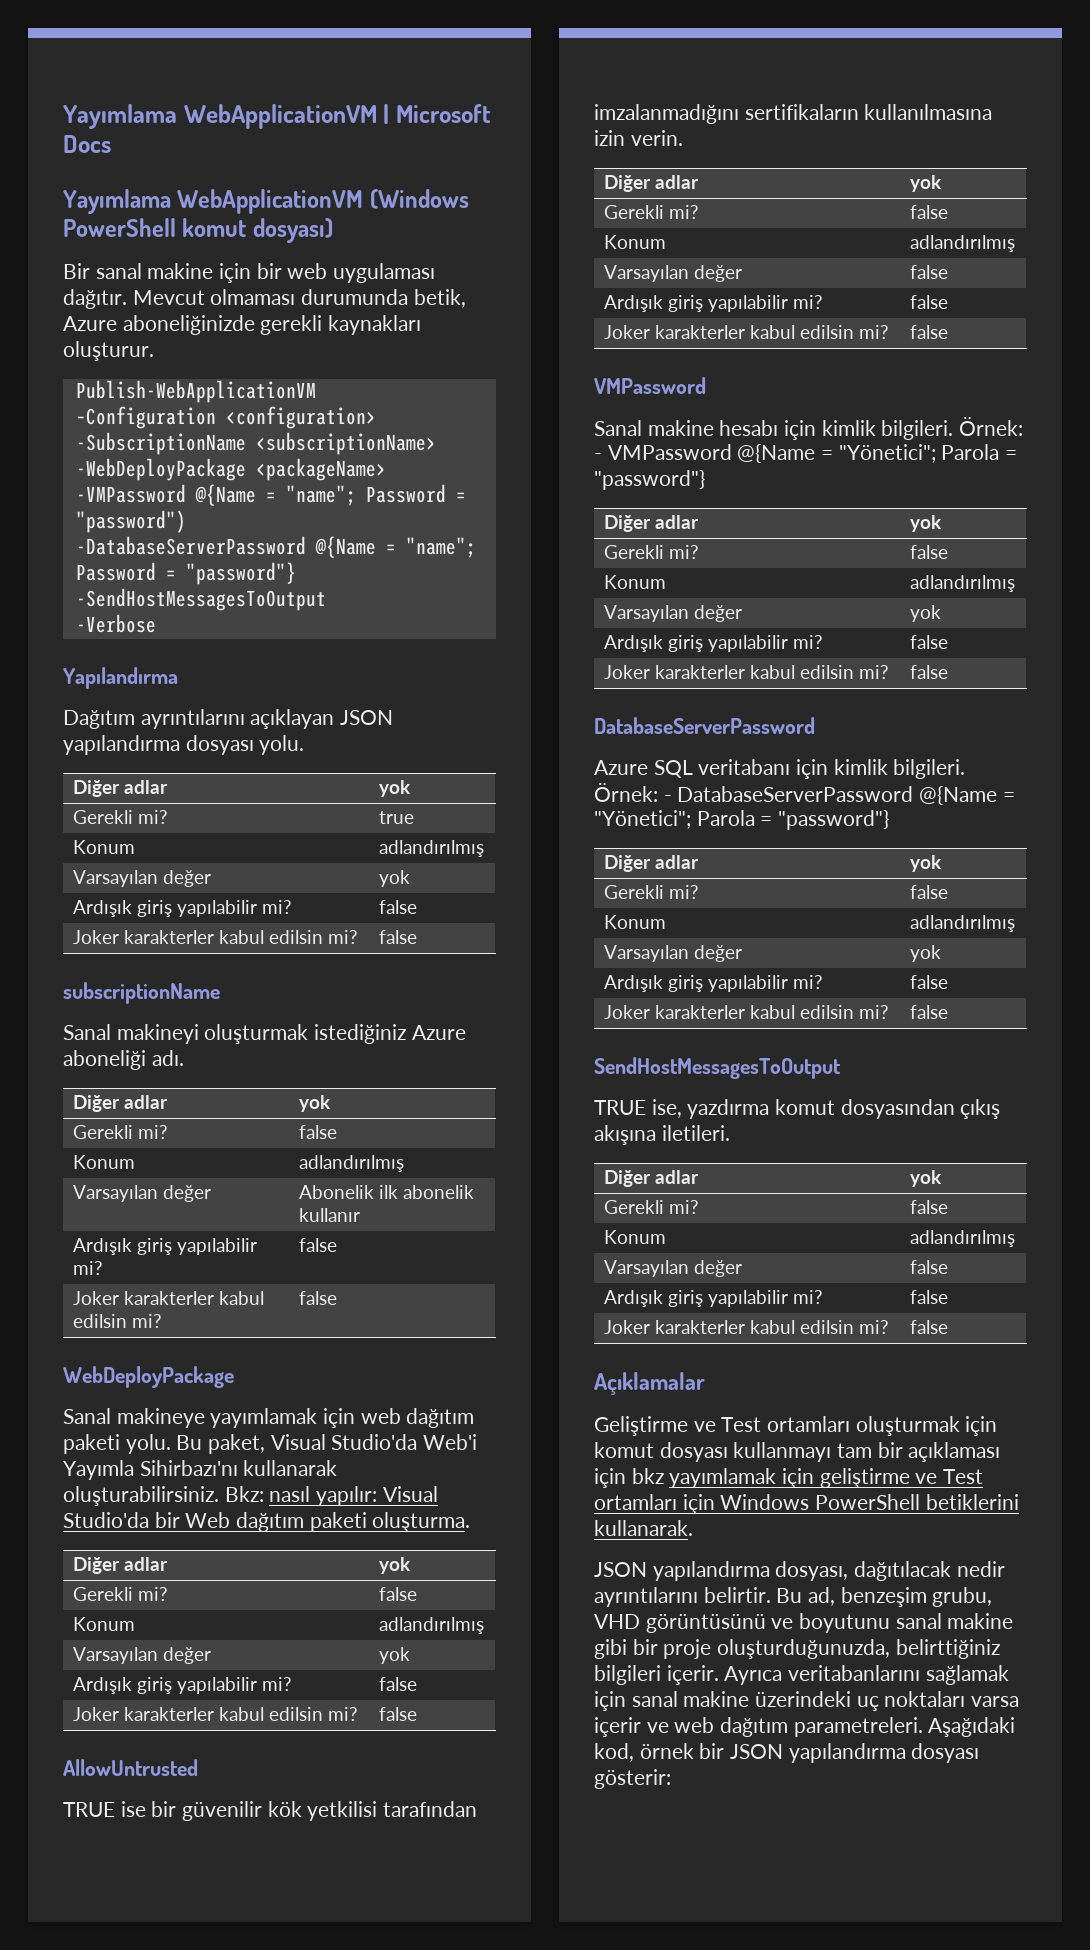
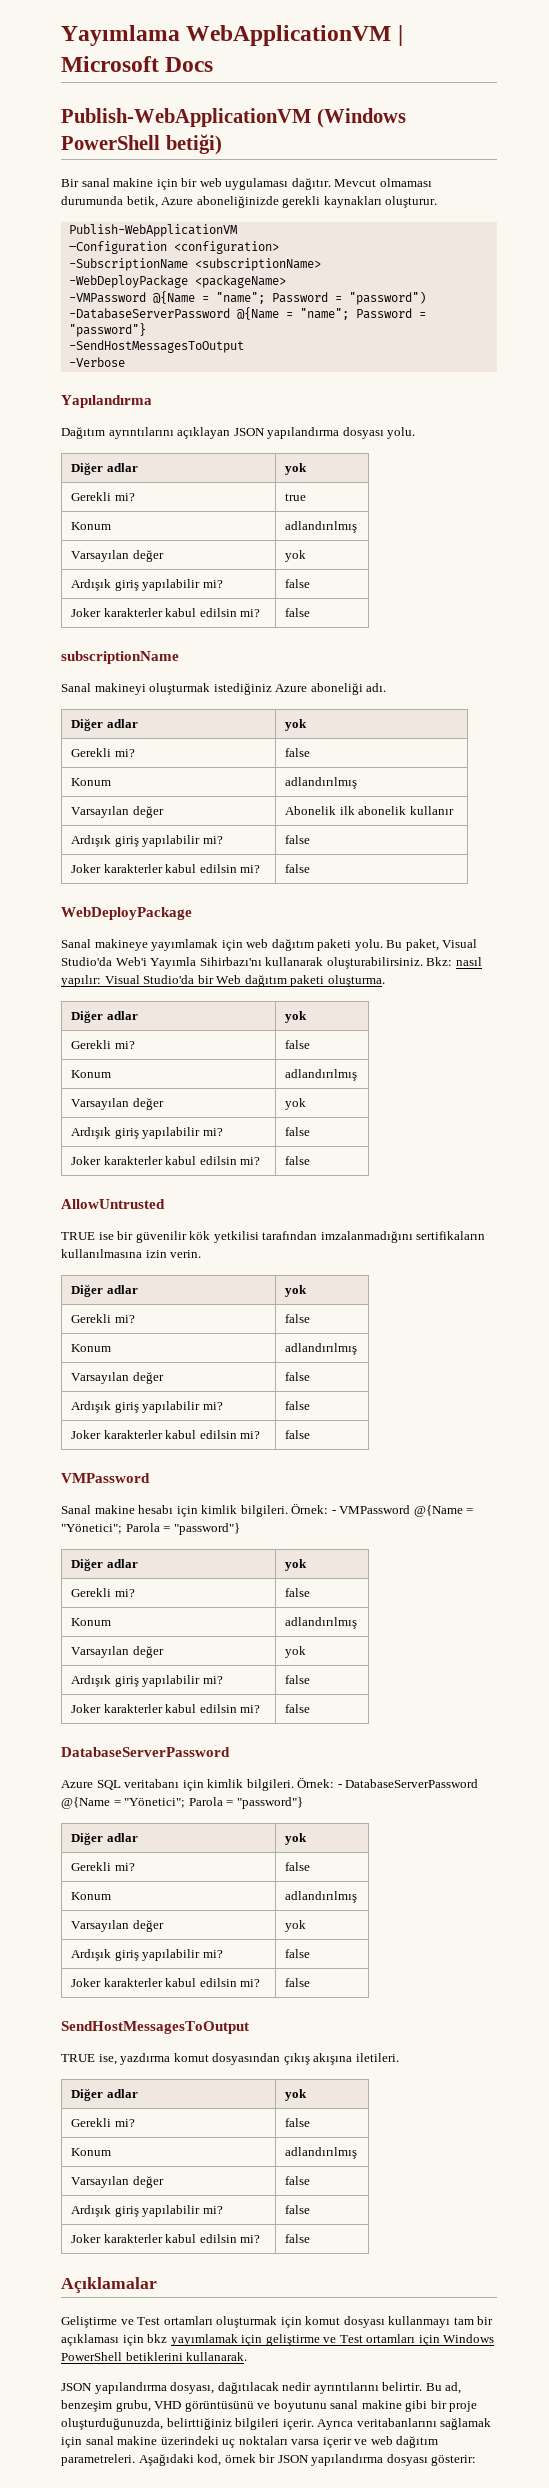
[63,189,469,214] [63,218,333,243] Yayımlama WebApplicationVM (Windows PowerShell komut dosyası) -> [61,108,406,128] [61,134,222,155] Publish-WebApplicationVM (Windows PowerShell betiği)

